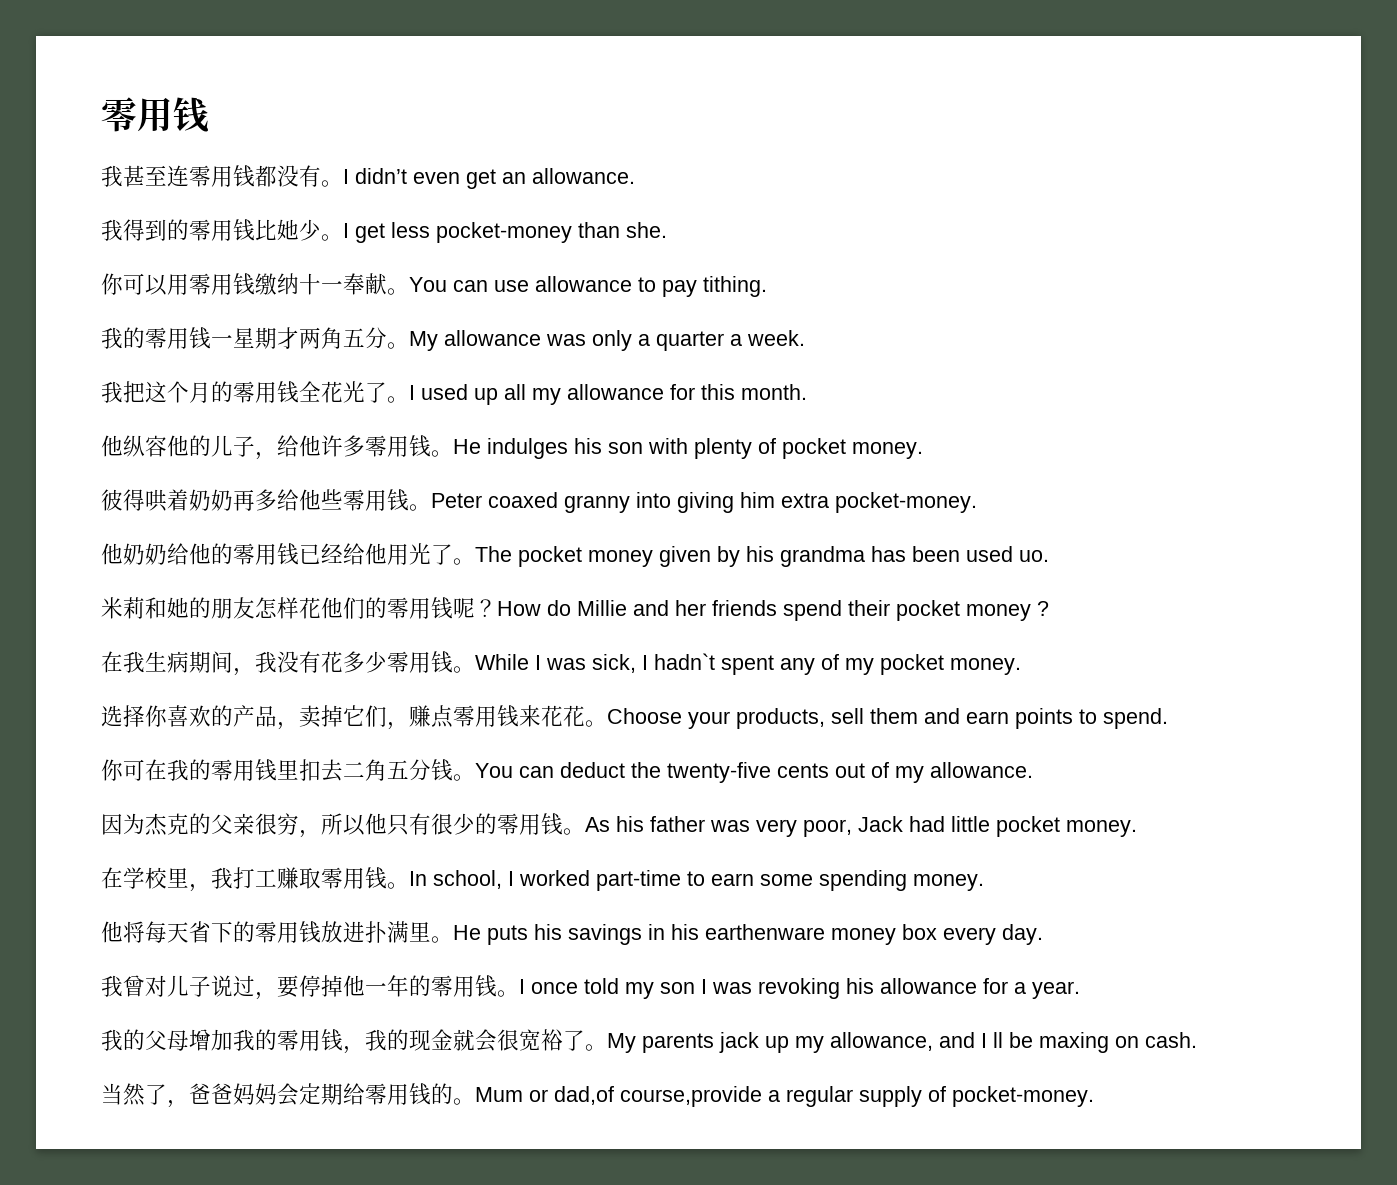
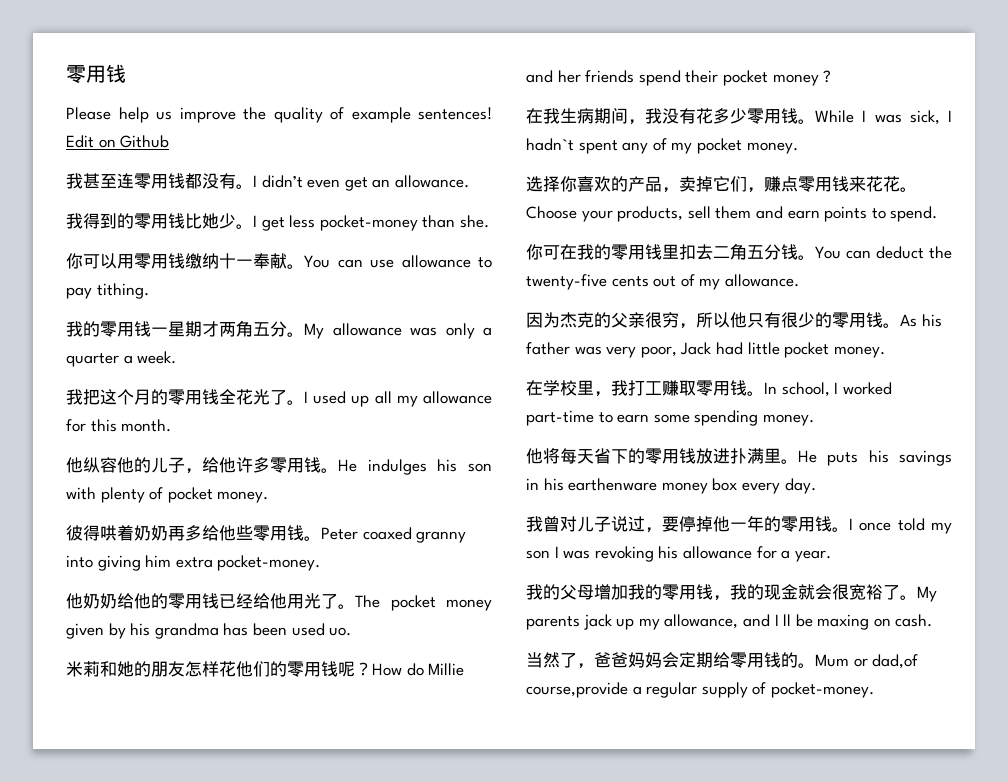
[101,97,209,133] 零用钱 -> [66,64,126,84] [66,107,492,123] [66,135,170,148] 零用钱 // Please help us improve the quality of example sentences! Edit on Github

